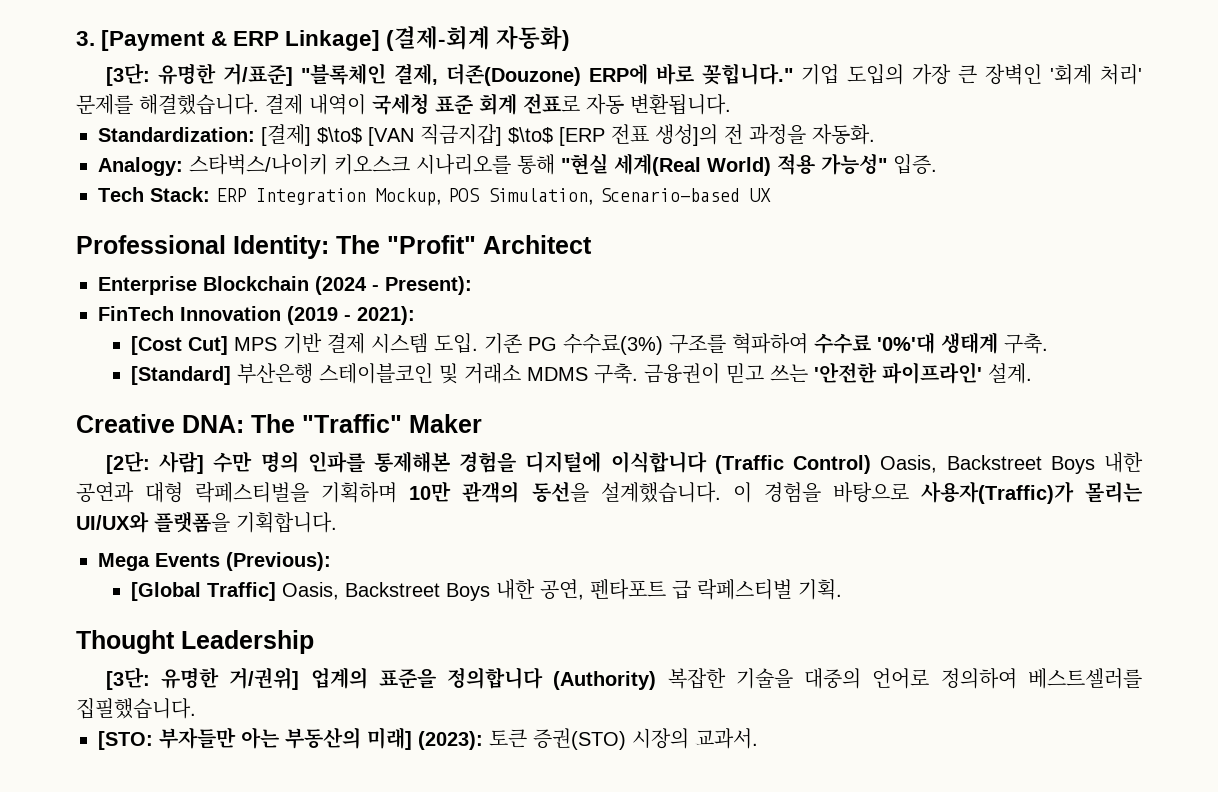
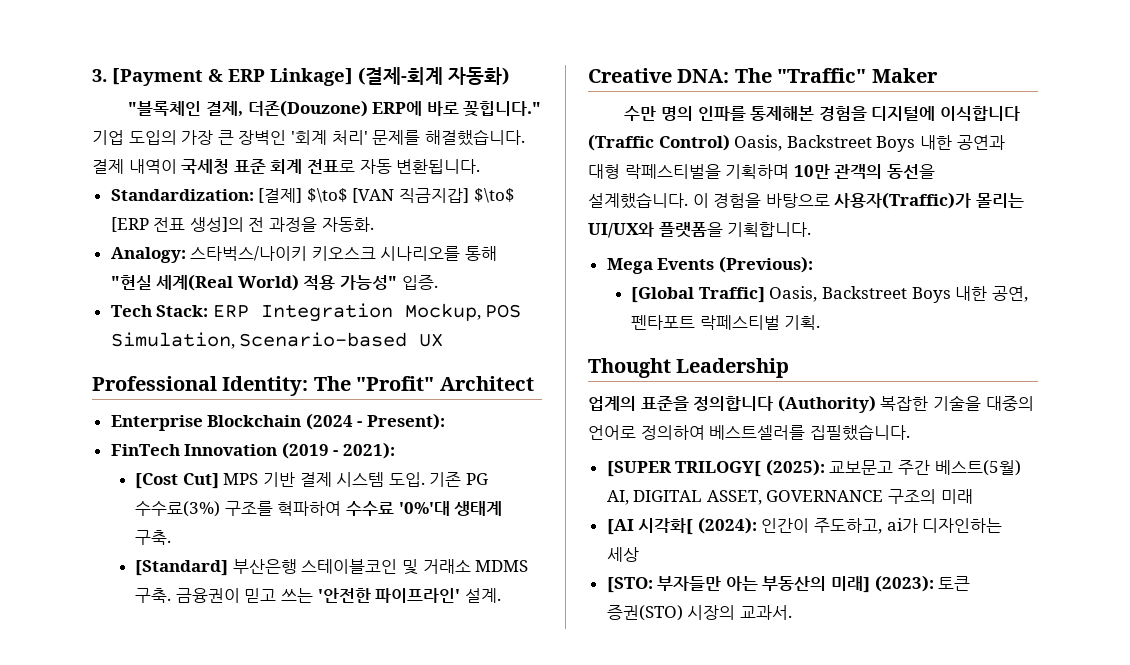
[105,63,293,86] [3단: 유명한 거/표준] -> (509, 76) none
[105,451,205,474] [2단: 사람] -> (938, 75) none
[671,580,691,599] 급 -> (696, 322) none
[105,667,300,690] [3단: 유명한 거/권위] -> (790, 368) none
(196, 708) none -> [606,459,1021,477] [606,489,973,505] [606,517,1003,535] [606,547,639,562] // [SUPER TRILOGY[ (2025): 교보문고 주간 베스트(5월) AI, DIGITAL ASSET, GOVERNANCE 구조의 미래 // [AI 시각화[ (2024): 인간이 주도하고, ai가 디자인하는 세상

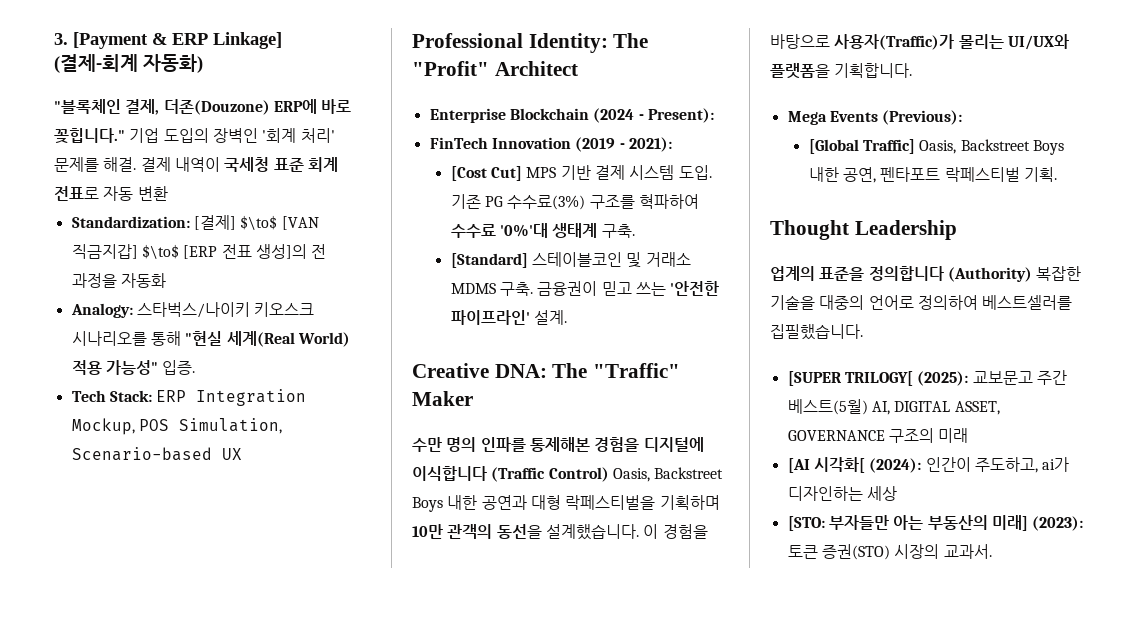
[181,130,234,145] 가장 큰 -> (209, 135) none
[424,129,525,146] 해결했습니다. -> [103,157,137,172] 해결.
[396,159,481,174] 변환됩니다. -> [137,186,168,201] 변환
[321,217,374,232] 자동화. -> [120,273,166,288] 자동화
[232,559,297,574] 부산은행 -> (528, 260) none

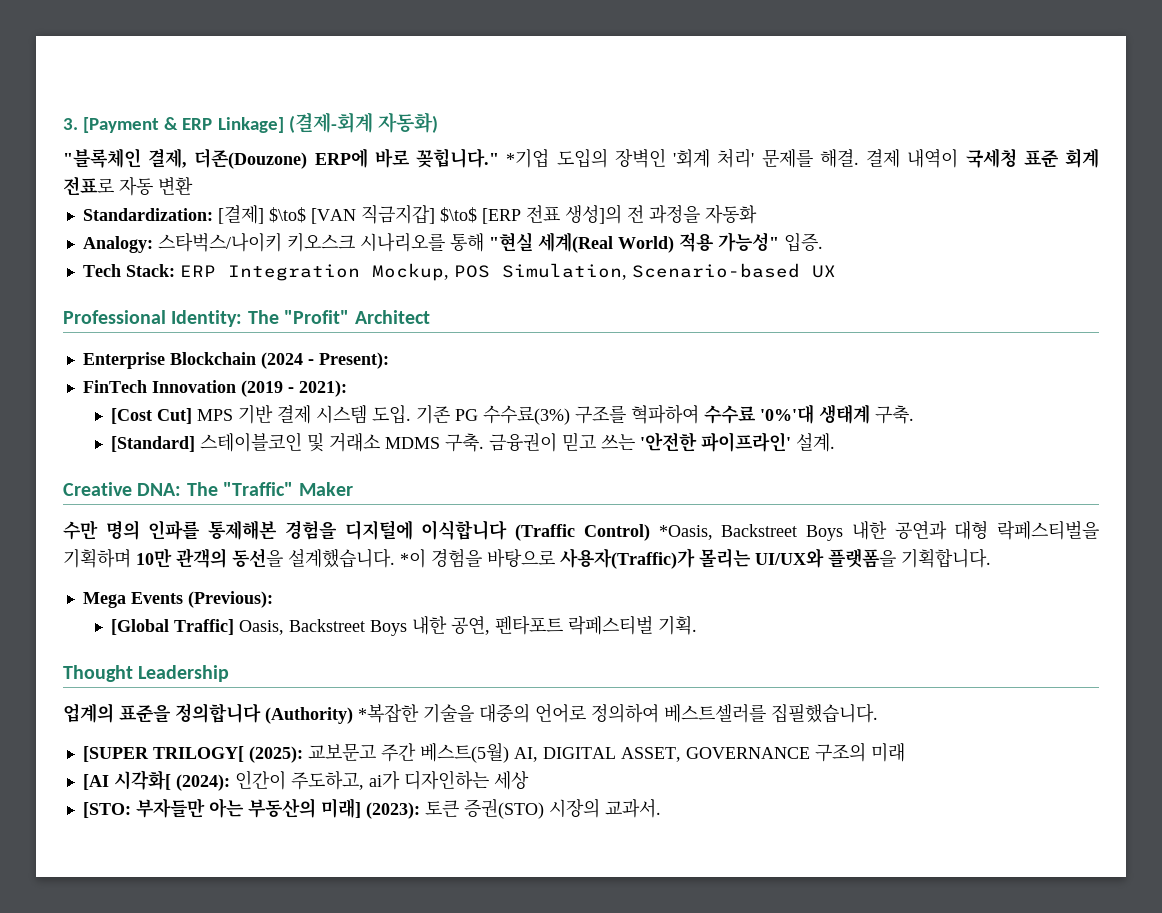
[129,128,160,143] 기업 -> [506,149,550,168] *기업
[612,468,650,482] Oasis, -> [658,525,713,540] *Oasis,
[643,524,659,539] 이 -> [400,549,426,568] *이
[1036,266,1082,281] 복잡한 -> [358,704,419,723] *복잡한

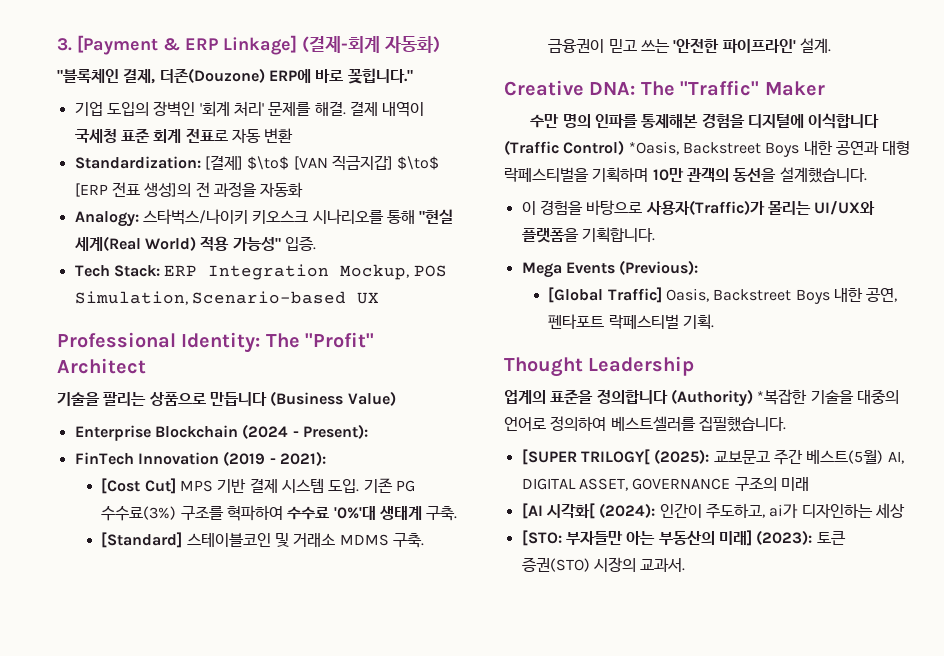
[506,149,550,168] *기업 -> [74,102,103,116] // 기업
(430, 317) none -> [57,391,396,406] // 기술을 팔리는 상품으로 만듭니다 (Business Value)
[400,549,426,568] *이 -> [521,201,536,215] // 이

